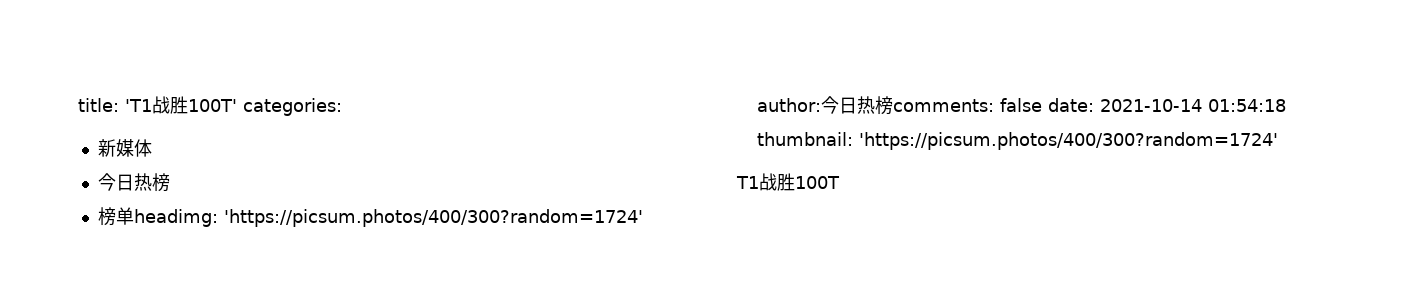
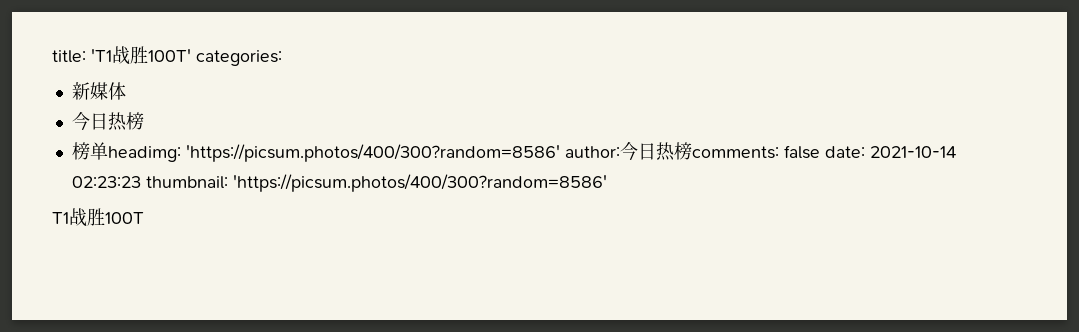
[223,209,643,227] 'https://picsum.photos/400/300?random=1724' -> [185,144,560,162] 'https://picsum.photos/400/300?random=8586'
[1207,99,1286,112] [756,132,1278,150] 01:54:18 thumbnail: 'https://picsum.photos/400/300?random=1724' -> [71,174,607,192] 02:23:23 thumbnail: 'https://picsum.photos/400/300?random=8586'

